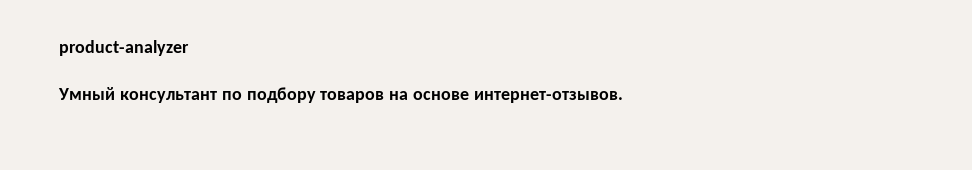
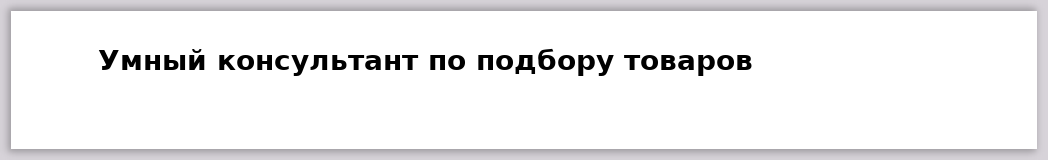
[59,40,189,56] product-analyzer // -> (98, 59) none
[389,91,624,103] на основе интернет-отзывов. -> (753, 65) none

